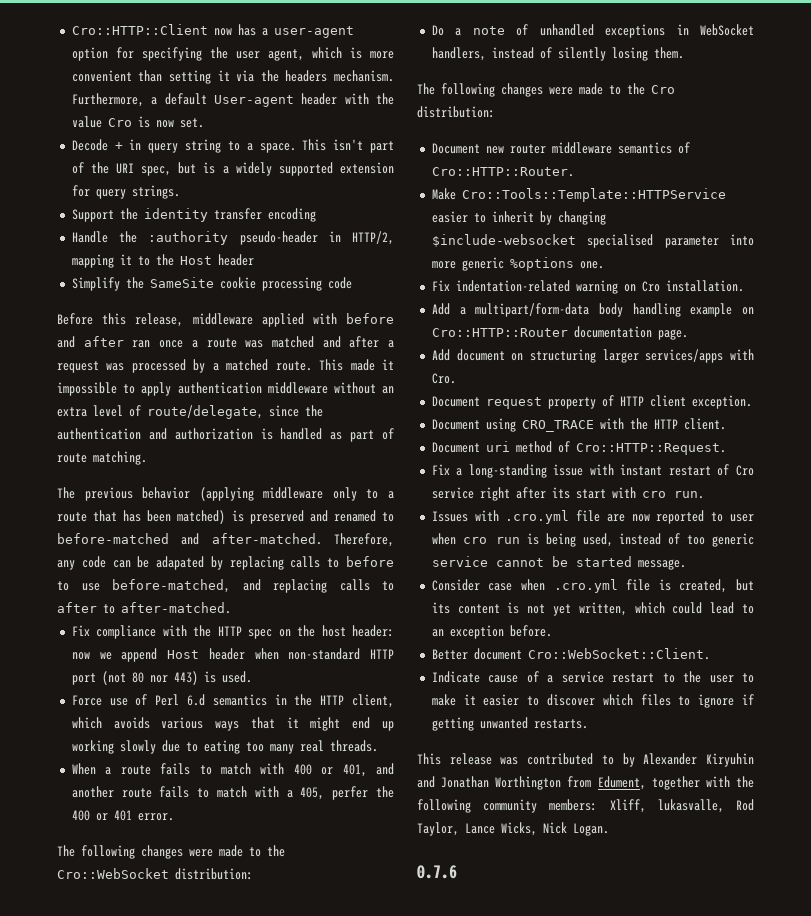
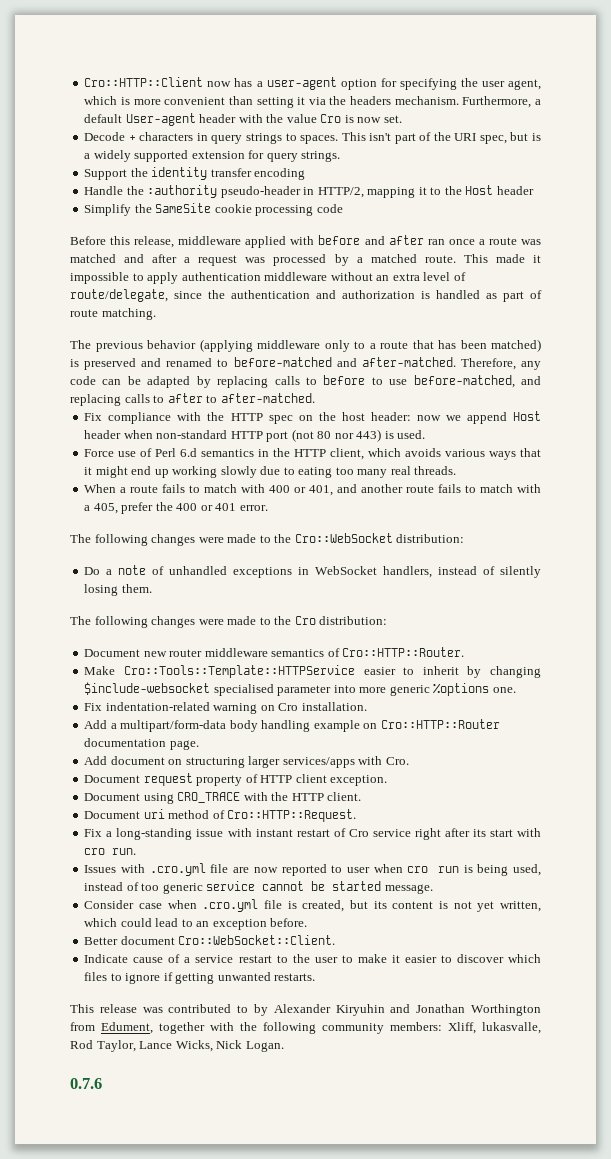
(123, 146) none -> [139,132,194,141] characters
[185,139,296,153] string to a space. -> [246,133,339,144] strings to spaces.
[156,556,205,570] adapated -> [147,376,191,388] adapted
[332,786,369,800] perfer -> [121,502,154,514] prefer

